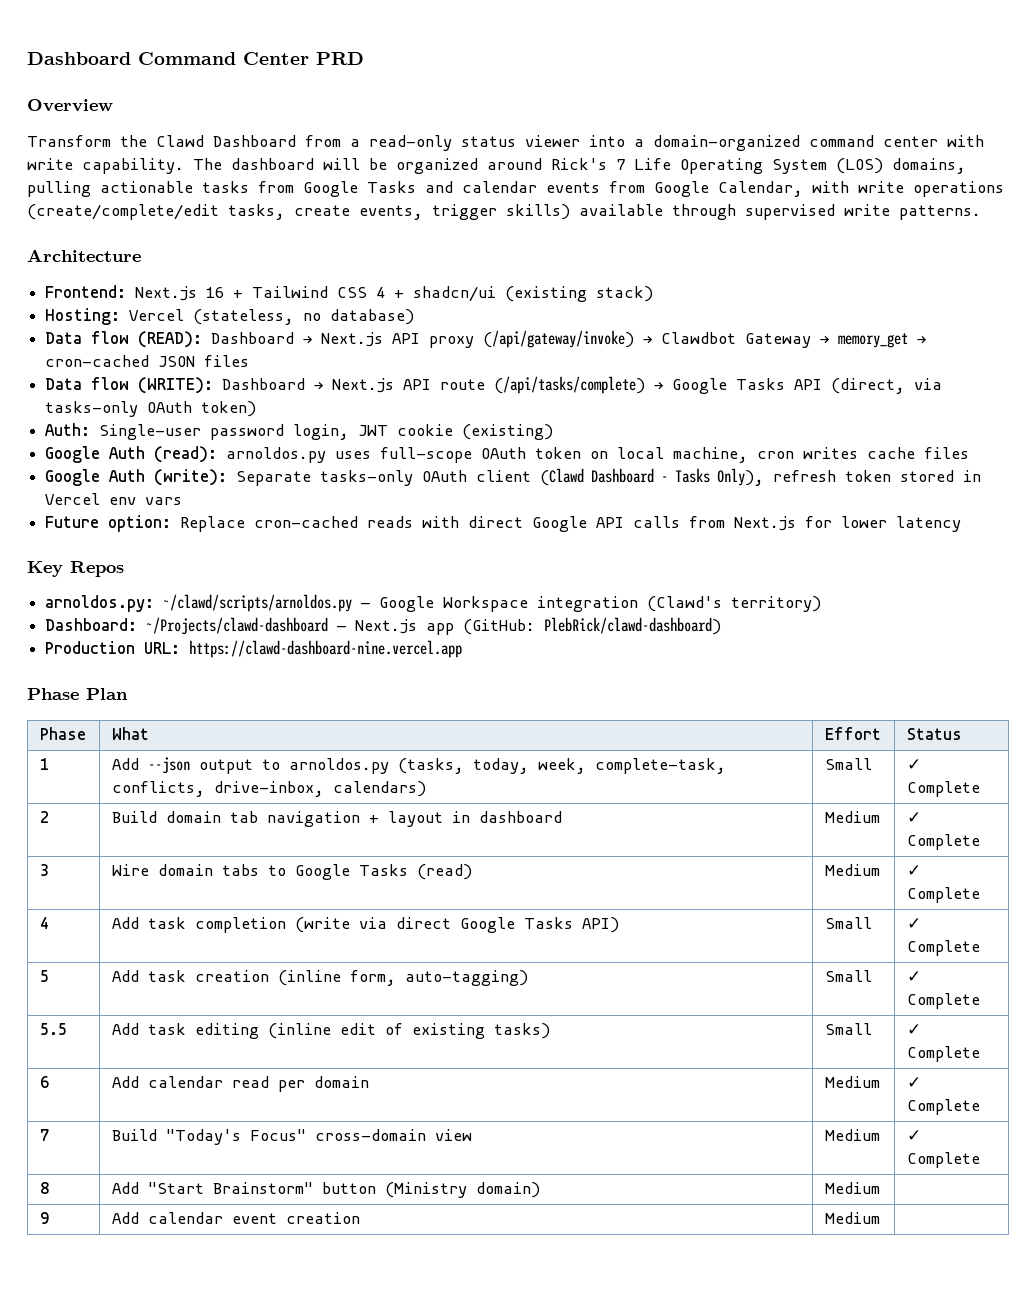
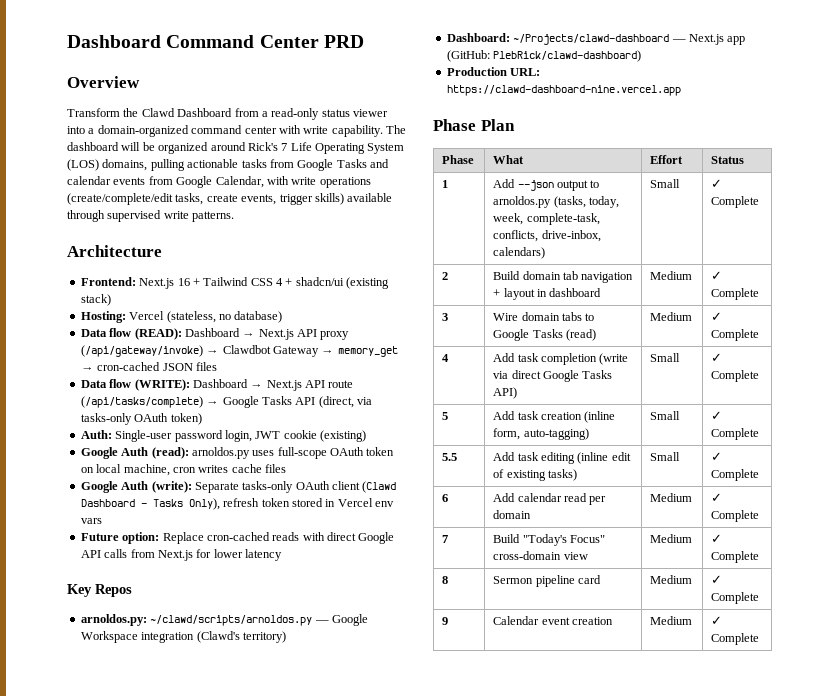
[111,1182,540,1198] [824,1182,880,1194] Add "Start Brainstorm" button (Ministry domain) | Medium | -> [493,575,601,587] [650,575,693,584] [711,575,723,584] [711,592,760,604] Sermon pipeline card | Medium | ✓ Complete
[111,1212,223,1224] Add calendar -> [493,616,540,625] Calendar
(880, 1218) none -> [711,616,723,625] [711,633,760,645] ✓ Complete

